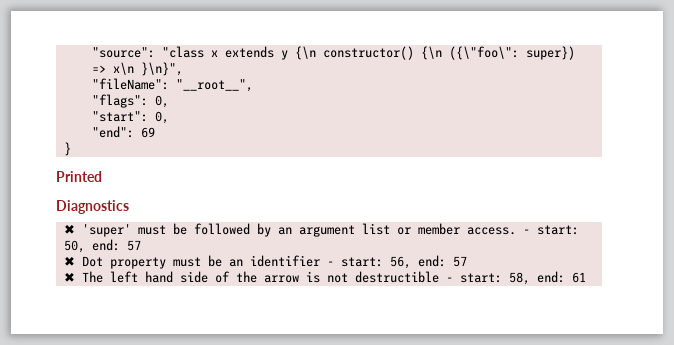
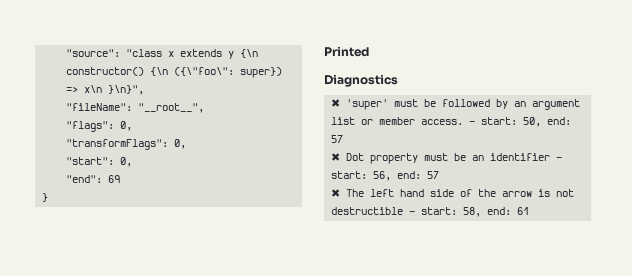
(169, 101) none -> [65,139,186,150] // "transformFlags": 0,

